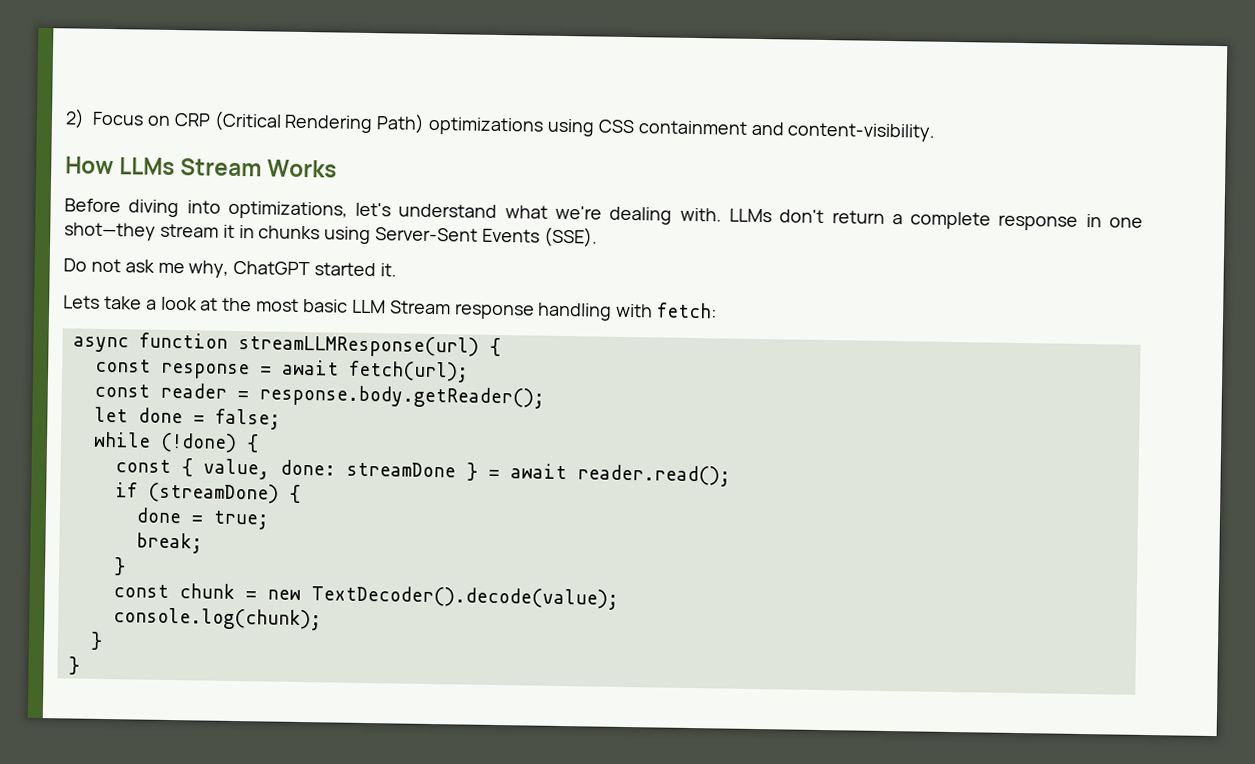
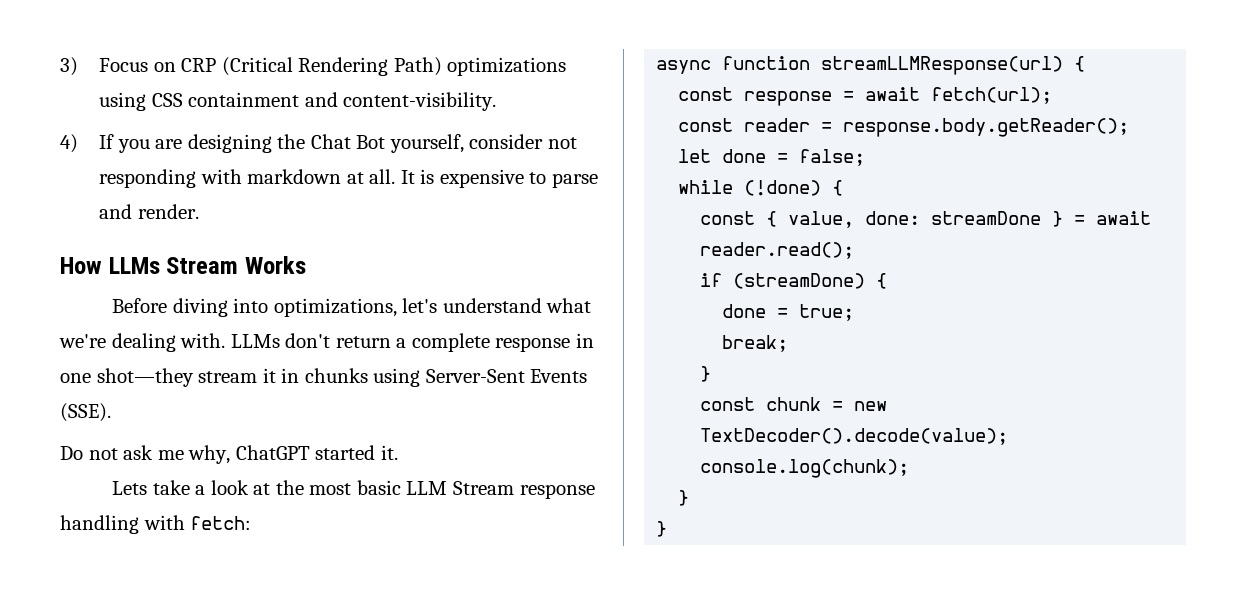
[65,108,85,129] 2) -> [60,57,78,76] 3)
(936, 132) none -> [60,134,577,153] [99,169,598,188] [99,204,199,219] // 4) If you are designing the Chat Bot yourself, consider not responding with markdown at all. It is expensive to parse and render.

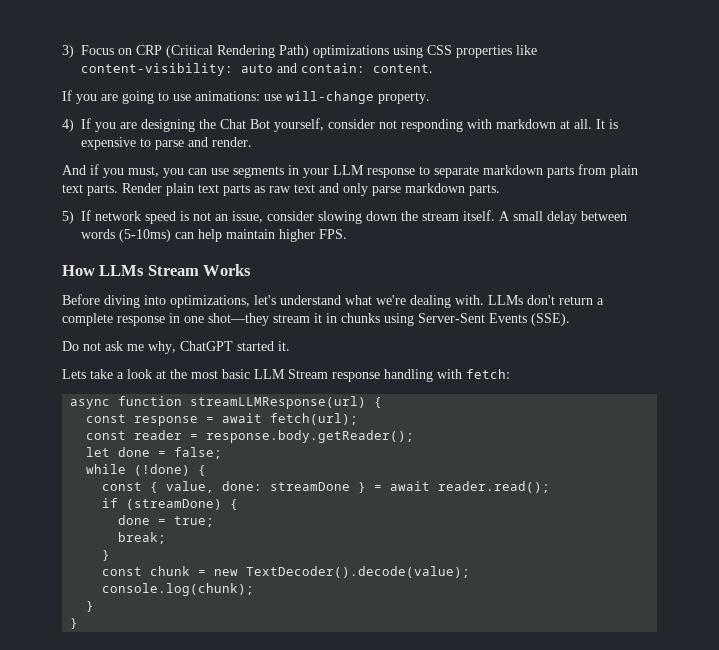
[188,92,497,111] containment and content-visibility. -> [456,45,537,58] [81,63,433,76] [62,90,430,104] properties like content-visibility: auto and contain: content. // If you are going to use animations: use will-change property.
(199, 211) none -> [62,164,638,178] [62,183,500,196] [62,210,627,224] [81,229,347,242] // And if you must, you can use segments in your LLM response to separate markdown parts from plain text parts. Render plain text parts as raw text and only parse markdown parts. // 5) If network speed is not an issue, consider slowing down the stream itself. A small delay between words (5-10ms) can help maintain higher FPS.

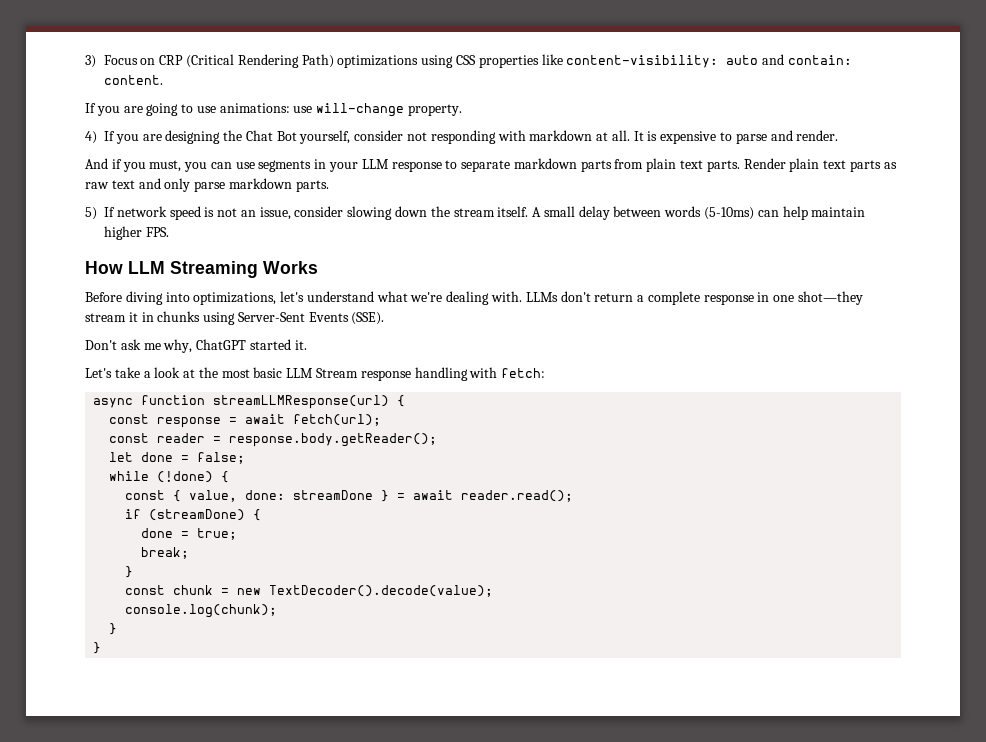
[99,265,199,276] LLMs Stream -> [128,261,258,278] LLM Streaming
[62,341,101,351] Do not -> [85,340,117,350] Don't
[62,369,86,379] Lets -> [85,368,112,378] Let's

